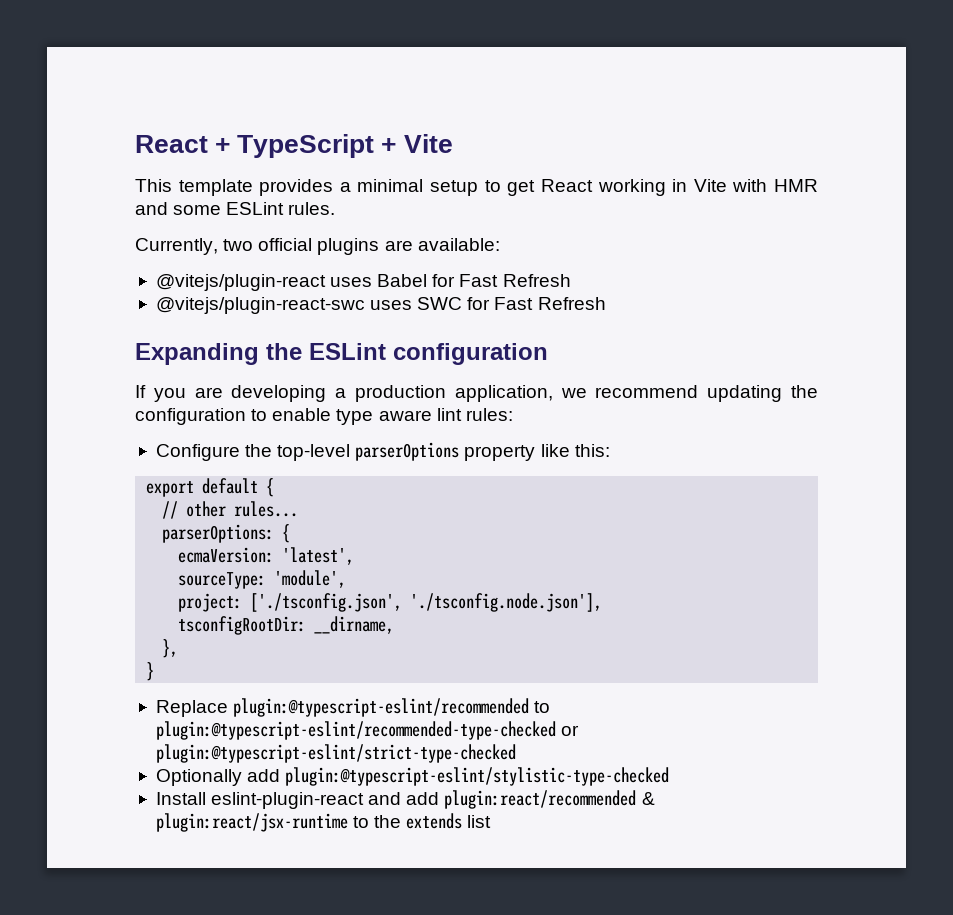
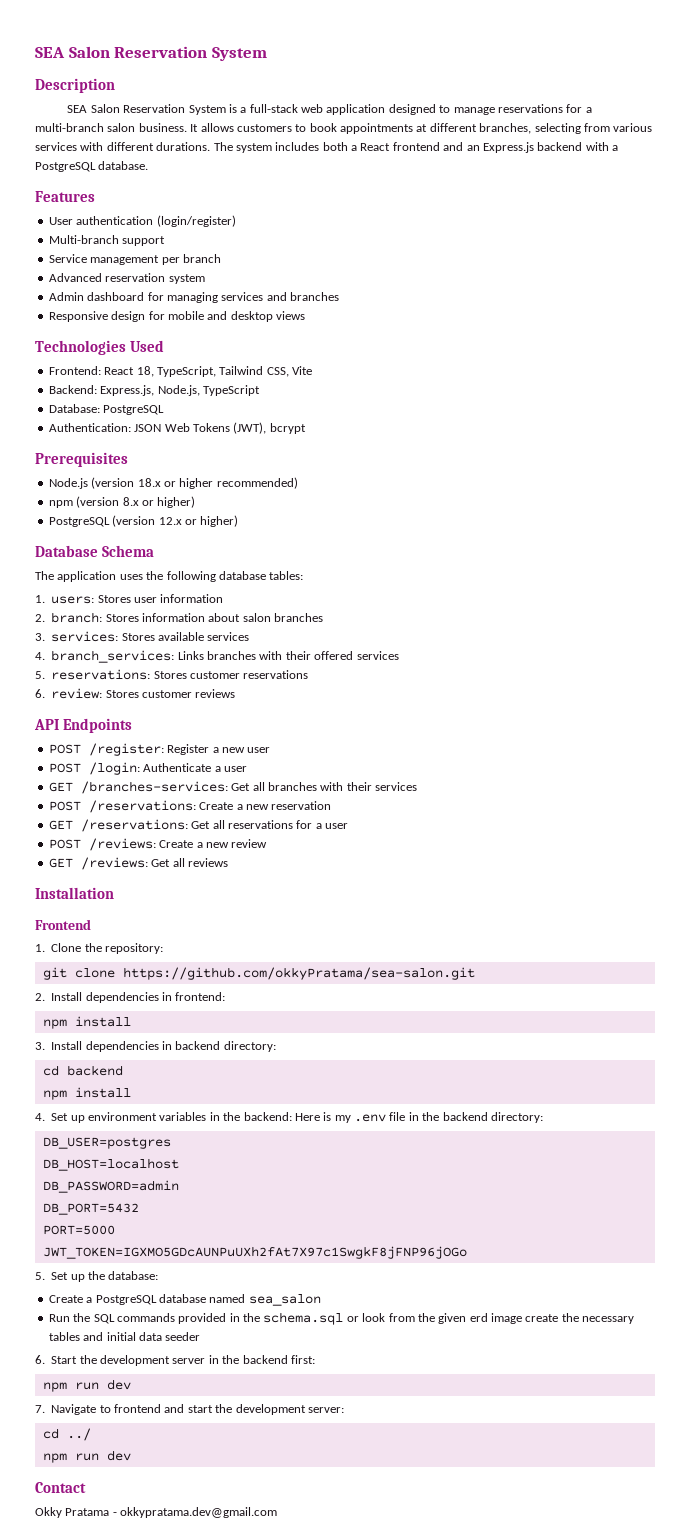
[135,134,453,158] [135,179,818,196] [135,202,336,215] [135,238,500,255] [155,274,571,291] [155,297,606,314] [135,343,548,365] [135,385,818,402] [135,408,513,425] [155,442,610,461] [146,478,275,497] [162,501,299,519] [162,524,291,543] [178,547,355,565] [178,570,347,589] [178,593,603,612] [178,616,395,635] [162,639,179,658] [146,662,155,681] [155,698,551,717] [155,721,580,740] [155,744,516,763] [155,767,670,786] [155,790,655,809] [155,813,492,832] React + TypeScript + Vite // This template provides a minimal setup to get React working in Vite with HMR and some ESLint rules. // Currently, two official plugins are available: // @vitejs/plugin-react uses Babel for Fast Refresh // @vitejs/plugin-react-swc uses SWC for Fast Refresh // Expanding the ESLint configuration // If you are developing a production application, we recommend updating the configuration to enable type aware lint rules: // Configure the top-level parserOptions property like this: // export default { // // other rules... // parserOptions: { // ecmaVersion: 'latest', // sourceType: 'module', // project: ['./tsconfig.json', './tsconfig.node.json'], // tsconfigRootDir: __dirname, // }, // } // Replace plugin:@typescript-eslint/recommended to plugin:@typescript-eslint/recommended-type-checked or plugin:@typescript-eslint/strict-type-checked // Optionally add plugin:@typescript-eslint/stylistic-type-checked // Install eslint-plugin-react and add plugin:react/recommended & plugin:react/jsx-runtime to the extends list -> [35,46,267,61] [35,78,115,93] [67,104,592,115] [35,123,653,134] [35,142,618,153] [35,161,149,172] [35,191,95,202] [48,215,236,227] [48,235,166,246] [48,254,221,265] [48,273,205,284] [48,292,339,303] [48,311,305,322] [35,340,165,355] [48,366,312,377] [48,385,260,396] [48,404,165,415] [48,422,306,434] [35,452,128,467] [48,477,298,489] [48,496,196,508] [48,515,239,527] [35,545,155,557] [35,571,304,582] [35,594,224,604] [35,612,324,623] [35,631,250,642] [35,650,399,663] [35,669,309,680] [35,688,236,699] [34,718,133,733] [48,743,271,756] [48,762,247,775] [48,781,417,794] [48,800,332,813] [48,819,348,832] [48,838,268,851] [48,857,228,870] [35,887,114,899] [35,919,91,930] [35,943,163,954] [42,967,475,980] [35,992,226,1003] [42,1016,131,1029] [35,1041,276,1052] [42,1065,123,1076] [42,1087,131,1100] [35,1112,543,1123] [42,1137,171,1149] [42,1158,179,1171] [42,1180,179,1193] [42,1203,139,1215] [42,1225,115,1235] [42,1246,467,1259] [35,1271,159,1282] [48,1294,321,1306] [48,1312,635,1325] [48,1332,201,1341] [35,1355,315,1366] [42,1379,131,1392] [35,1404,344,1415] [42,1428,91,1441] [42,1450,131,1463] [35,1482,86,1493] [35,1507,278,1518] SEA Salon Reservation System // Description // SEA Salon Reservation System is a full-stack web application designed to manage reservations for a multi-branch salon business. It allows customers to book appointments at different branches, selecting from various services with different durations. The system includes both a React frontend and an Express.js backend with a PostgreSQL database. // Features // User authentication (login/register) // Multi-branch support // Service management per branch // Advanced reservation system // Admin dashboard for managing services and branches // Responsive design for mobile and desktop views // Technologies Used // Frontend: React 18, TypeScript, Tailwind CSS, Vite // Backend: Express.js, Node.js, TypeScript // Database: PostgreSQL // Authentication: JSON Web Tokens (JWT), bcrypt // Prerequisites // Node.js (version 18.x or higher recommended) // npm (version 8.x or higher) // PostgreSQL (version 12.x or higher) // Database Schema // The application uses the following database tables: // 1. users: Stores user information // 2. branch: Stores information about salon branches // 3. services: Stores available services // 4. branch_services: Links branches with their offered services // 5. reservations: Stores customer reservations // 6. review: Stores customer reviews // API Endpoints // POST /register: Register a new user // POST /login: Authenticate a user // GET /branches-services: Get all branches with their services // POST /reservations: Create a new reservation // GET /reservations: Get all reservations for a user // POST /reviews: Create a new review // GET /reviews: Get all reviews // Installation // Frontend // 1. Clone the repository: // git clone https://github.com/okkyPratama/sea-salon.git // 2. Install dependencies in frontend: // npm install // 3. Install dependencies in backend directory: // cd backend // npm install // 4. Set up environment variables in the backend: Here is my .env file in the backend directory: // DB_USER=postgres // DB_HOST=localhost // DB_PASSWORD=admin // DB_PORT=5432 // PORT=5000 // JWT_TOKEN=IGXMO5GDcAUNPuUXh2fAt7X97c1SwgkF8jFNP96jOGo // 5. Set up the database: // Create a PostgreSQL database named sea_salon // Run the SQL commands provided in the schema.sql or look from the given erd image create the necessary tables and initial data seeder // 6. Start the development server in the backend first: // npm run dev // 7. Navigate to frontend and start the development server: // cd ../ // npm run dev // Contact // Okky Pratama - okkypratama.dev@gmail.com

